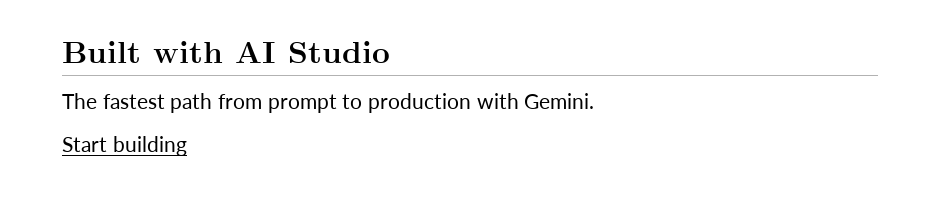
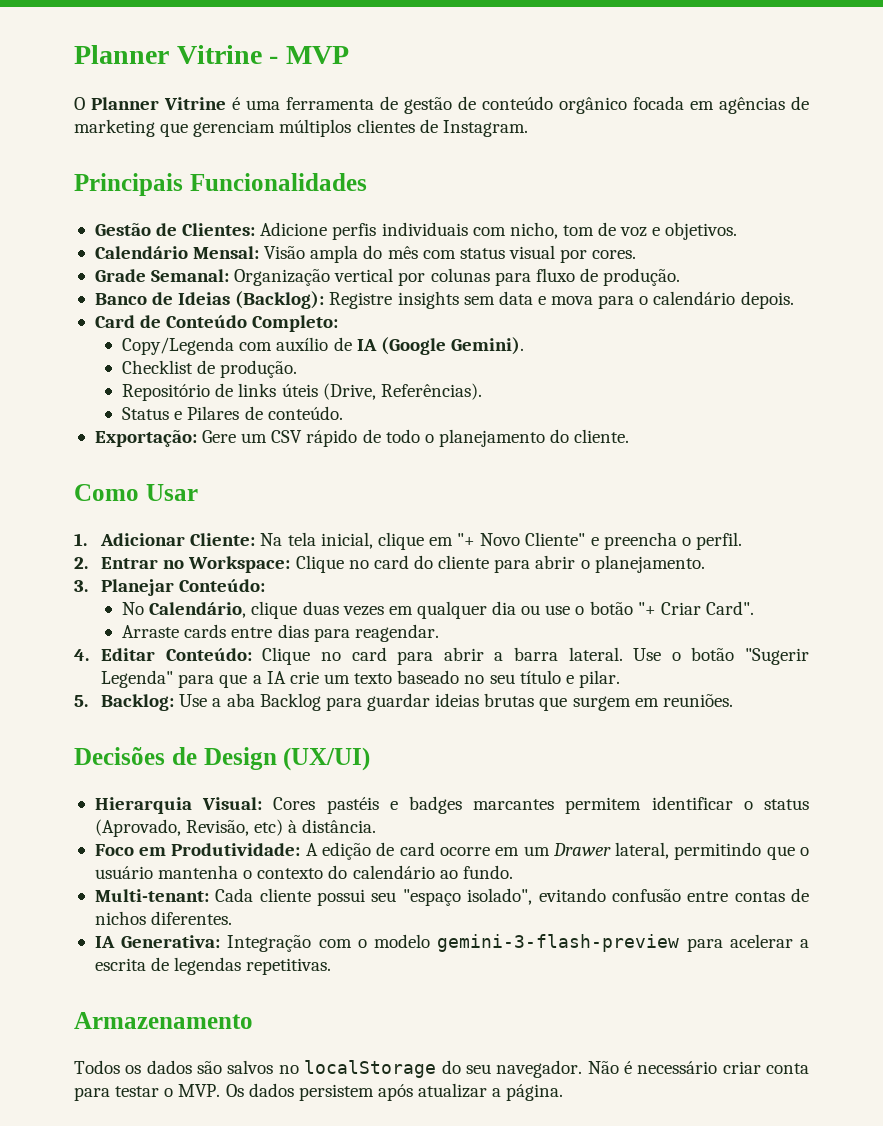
[62,41,390,63] [62,93,595,113] [62,136,187,156] Built with AI Studio // The fastest path from prompt to production with Gemini. // Start building -> [74,45,349,64] [74,96,809,114] [74,119,528,137] [74,173,367,196] [94,222,738,240] [94,245,637,263] [94,268,681,286] [94,291,794,309] [94,315,339,332] [122,337,524,355] [122,360,298,378] [122,383,482,401] [122,406,343,420] [94,429,630,447] [74,484,198,501] [74,532,742,550] [74,555,705,573] [74,579,266,596] [122,601,754,619] [122,624,439,642] [74,647,809,665] [101,670,620,688] [74,693,733,711] [74,747,371,771] [94,796,810,814] [94,819,377,837] [94,842,809,860] [94,865,513,879] [94,888,809,906] [94,911,233,925] [94,934,810,952] [94,957,332,975] [74,1012,253,1029] [74,1060,810,1078] [74,1083,564,1101] Planner Vitrine - MVP // O Planner Vitrine é uma ferramenta de gestão de conteúdo orgânico focada em agências de marketing que gerenciam múltiplos clientes de Instagram. // Principais Funcionalidades // Gestão de Clientes: Adicione perfis individuais com nicho, tom de voz e objetivos. // Calendário Mensal: Visão ampla do mês com status visual por cores. // Grade Semanal: Organização vertical por colunas para fluxo de produção. // Banco de Ideias (Backlog): Registre insights sem data e mova para o calendário depois. // Card de Conteúdo Completo: // Copy/Legenda com auxílio de IA (Google Gemini). // Checklist de produção. // Repositório de links úteis (Drive, Referências). // Status e Pilares de conteúdo. // Exportação: Gere um CSV rápido de todo o planejamento do cliente. // Como Usar // 1. Adicionar Cliente: Na tela inicial, clique em "+ Novo Cliente" e preencha o perfil. // 2. Entrar no Workspace: Clique no card do cliente para abrir o planejamento. // 3. Planejar Conteúdo: // No Calendário, clique duas vezes em qualquer dia ou use o botão "+ Criar Card". // Arraste cards entre dias para reagendar. // 4. Editar Conteúdo: Clique no card para abrir a barra lateral. Use o botão "Sugerir Legenda" para que a IA crie um texto baseado no seu título e pilar. // 5. Backlog: Use a aba Backlog para guardar ideias brutas que surgem em reuniões. // Decisões de Design (UX/UI) // Hierarquia Visual: Cores pastéis e badges marcantes permitem identificar o status (Aprovado, Revisão, etc) à distância. // Foco em Produtividade: A edição de card ocorre em um Drawer lateral, permitindo que o usuário mantenha o contexto do calendário ao fundo. // Multi-tenant: Cada cliente possui seu "espaço isolado", evitando confusão entre contas de nichos diferentes. // IA Generativa: Integração com o modelo gemini-3-flash-preview para acelerar a escrita de legendas repetitivas. // Armazenamento // Todos os dados são salvos no localStorage do seu navegador. Não é necessário criar conta para testar o MVP. Os dados persistem após atualizar a página.

